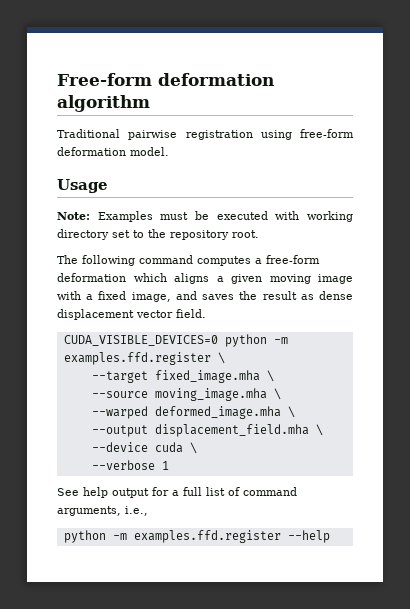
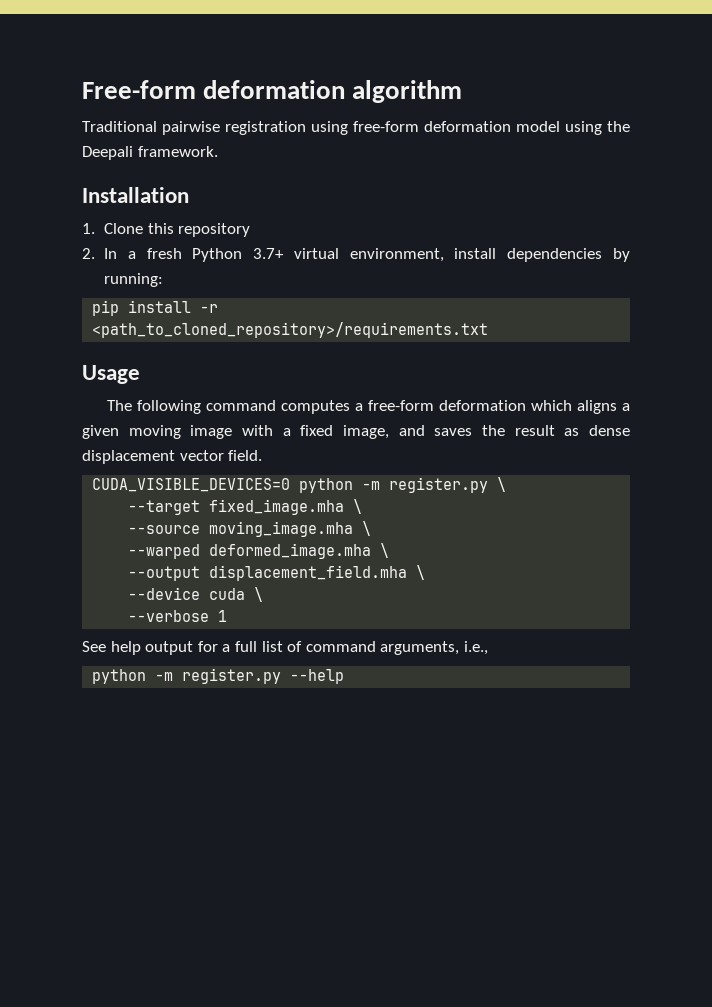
[130,147,169,156] [57,179,108,193] [57,211,353,222] [57,229,259,240] model. // Usage // Note: Examples must be executed with working directory set to the repository root. -> [516,121,630,135] [82,146,218,160] [82,187,189,203] [82,223,251,237] [82,248,630,262] [103,273,163,287] [92,300,219,316] [92,322,489,338] [82,365,140,384] model using the Deepali framework. // Installation // 1. Clone this repository // 2. In a fresh Python 3.7+ virtual environment, install dependencies by running: // pip install -r <path_to_cloned_repository>/requirements.txt // Usage
[63,352,211,365] examples.ffd.register -> [389,477,489,493] register.py
[133,530,281,543] examples.ffd.register -> [182,668,282,684] register.py

